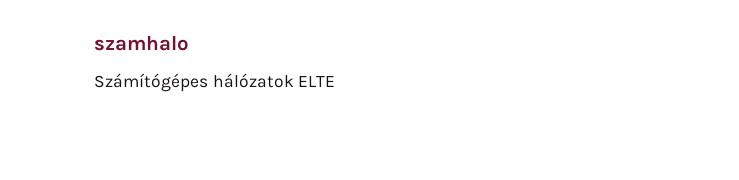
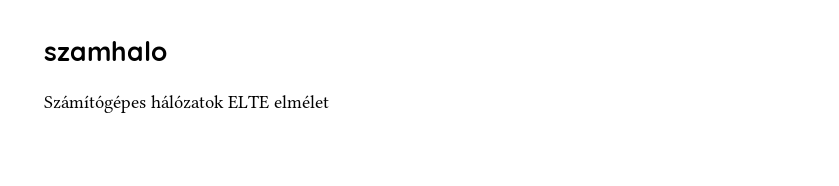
(336, 81) none -> [274,95,329,108] elmélet

